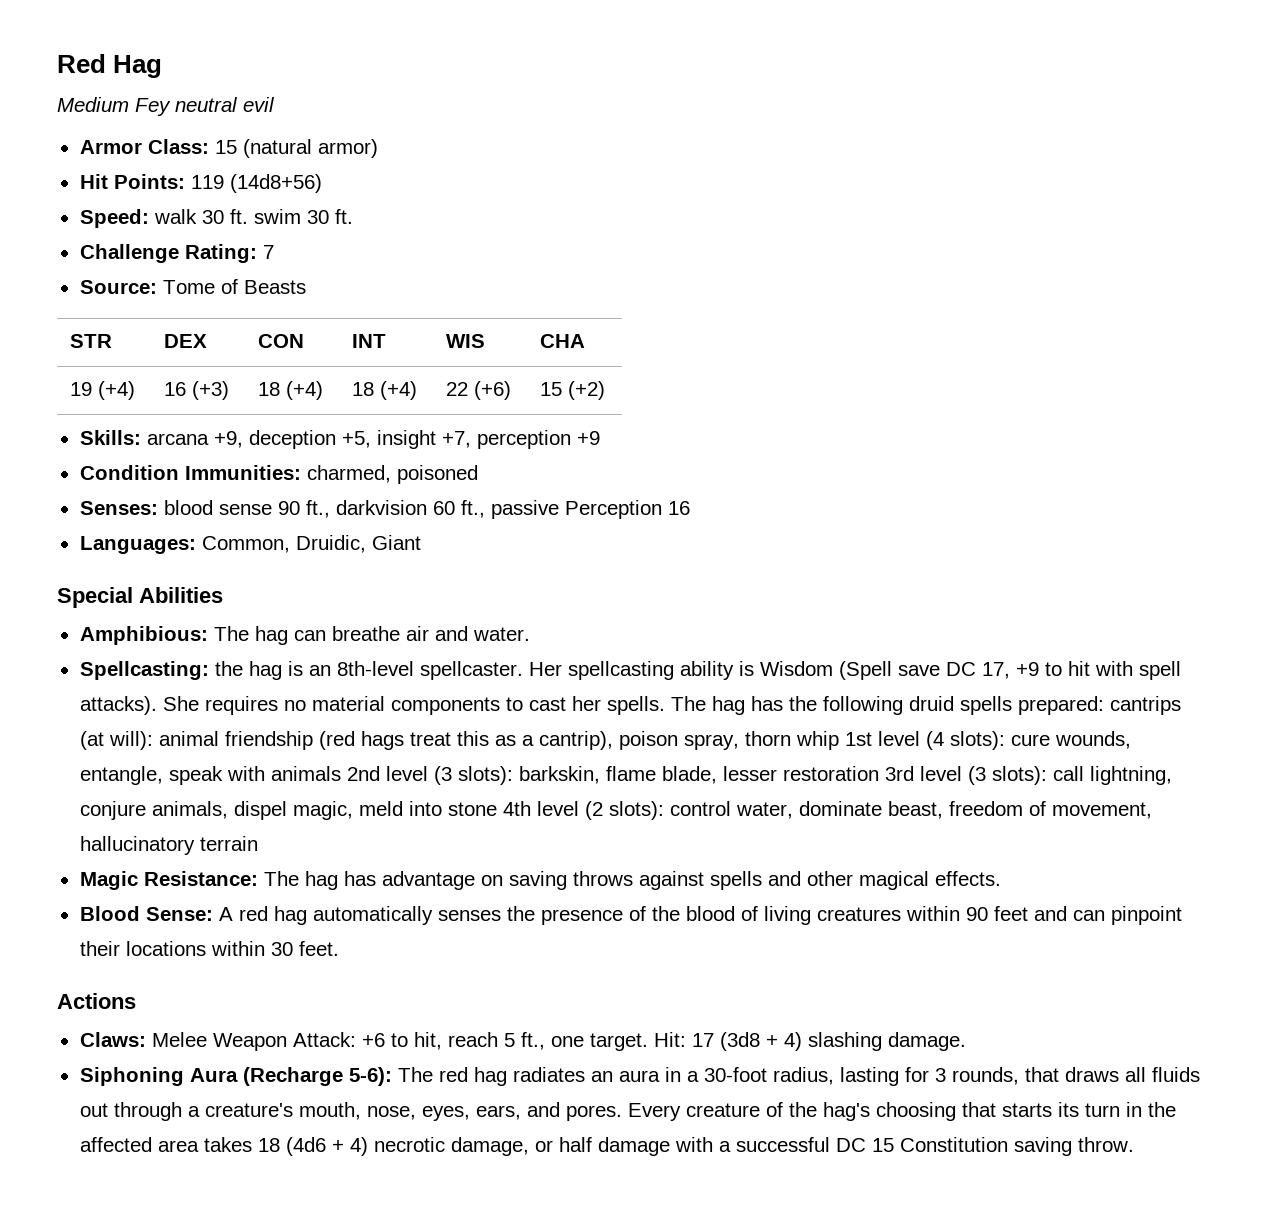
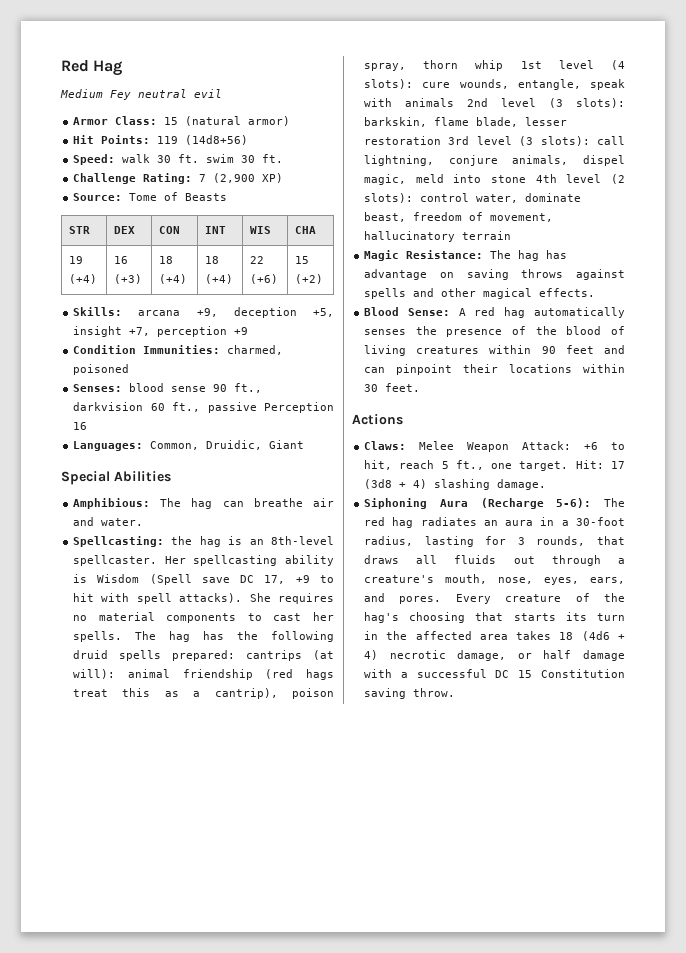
(274, 252) none -> [213,173,284,183] (2,900 XP)

